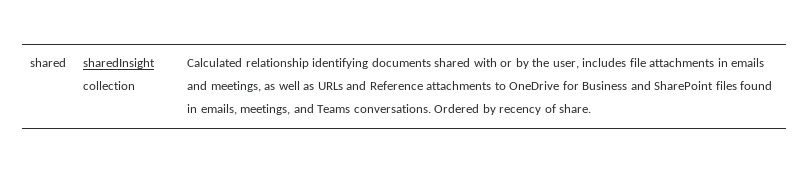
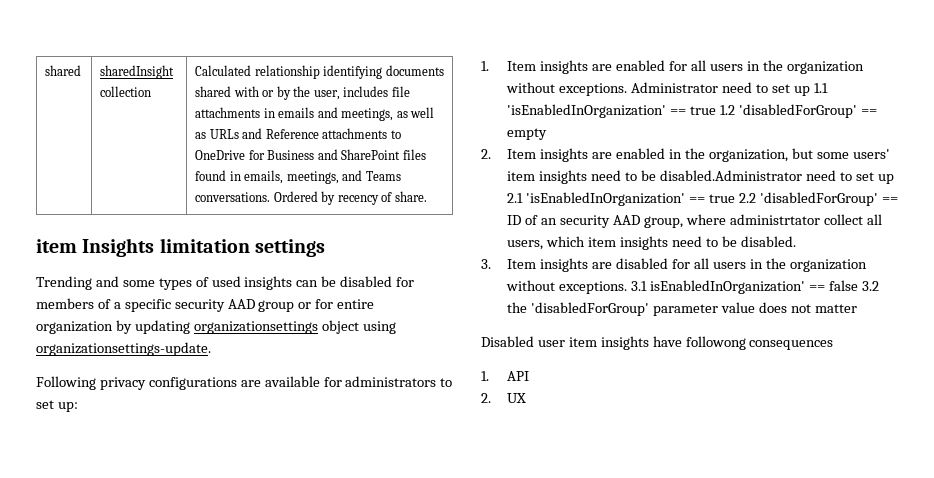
(592, 108) none -> [36,238,325,257] [36,276,415,290] [36,298,375,312] [36,320,396,334] [36,342,211,356] [36,376,453,390] [36,400,78,412] [481,60,864,74] [506,82,828,96] [507,104,878,118] [507,128,548,140] [481,148,890,162] [507,170,894,184] [507,192,898,206] [507,214,882,228] [507,236,796,250] [481,258,867,272] [506,280,879,294] [507,302,857,316] [481,336,834,350] [481,371,530,381] [481,393,527,403] // item Insights limitation settings // Trending and some types of used insights can be disabled for members of a specific security AAD group or for entire organization by updating organizationsettings object using organizationsettings-update. // Following privacy configurations are available for administrators to set up: // 1. Item insights are enabled for all users in the organization without exceptions. Administrator need to set up 1.1 'isEnabledInOrganization' == true 1.2 'disabledForGroup' == empty // 2. Item insights are enabled in the organization, but some users' item insights need to be disabled.Administrator need to set up 2.1 'isEnabledInOrganization' == true 2.2 'disabledForGroup' == ID of an security AAD group, where administrtator collect all users, which item insights need to be disabled. // 3. Item insights are disabled for all users in the organization without exceptions. 3.1 isEnabledInOrganization' == false 3.2 the 'disabledForGroup' parameter value does not matter // Disabled user item insights have followong consequences // 1. API // 2. UX

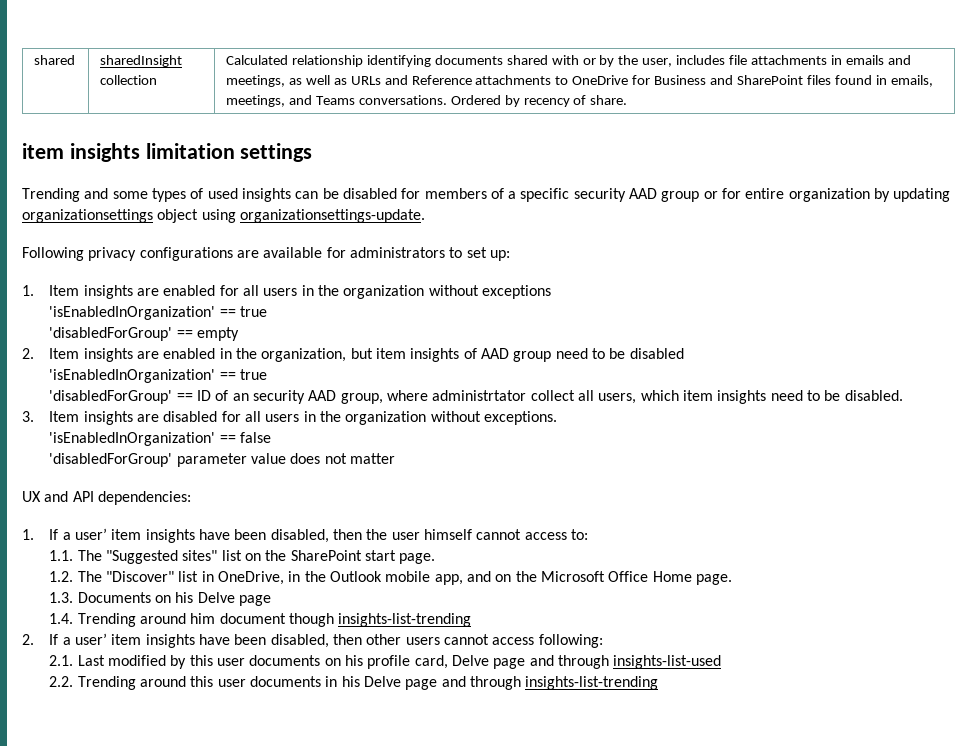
[82,238,155,257] Insights -> [69,143,140,162] insights
[559,82,828,96] [507,104,736,118] exceptions. Administrator need to set up 1.1 'isEnabledInOrganization' == true 1.2 -> [482,285,552,299] [49,306,268,320] exceptions // 'isEnabledInOrganization' == true //
[816,149,890,159] [507,170,894,184] [507,192,757,206] some users' item insights need to be disabled.Administrator need to set up 2.1 'isEnabledInOrganization' == true 2.2 -> [376,348,684,362] [49,369,268,383] item insights of AAD group need to be disabled // 'isEnabledInOrganization' == true //
[631,280,806,294] 3.1 isEnabledInOrganization' -> [49,432,216,446] // 'isEnabledInOrganization'
[861,281,879,291] [507,302,528,313] 3.2 the -> (272, 437) //
[481,336,834,350] [481,371,530,381] [481,393,527,403] Disabled user item insights have followong consequences // 1. API // 2. UX -> [22,491,191,505] [22,528,588,543] [49,550,436,564] [49,571,732,585] [49,592,272,606] [49,613,472,627] [22,633,603,648] [49,655,722,669] [49,676,659,690] UX and API dependencies: // 1. If a user’ item insights have been disabled, then the user himself cannot access to: // 1.1. The "Suggested sites" list on the SharePoint start page. // 1.2. The "Discover" list in OneDrive, in the Outlook mobile app, and on the Microsoft Office Home page. // 1.3. Documents on his Delve page // 1.4. Trending around him document though insights-list-trending // 2. If a user’ item insights have been disabled, then other users cannot access following: // 2.1. Last modified by this user documents on his profile card, Delve page and through insights-list-used // 2.2. Trending around this user documents in his Delve page and through insights-list-trending

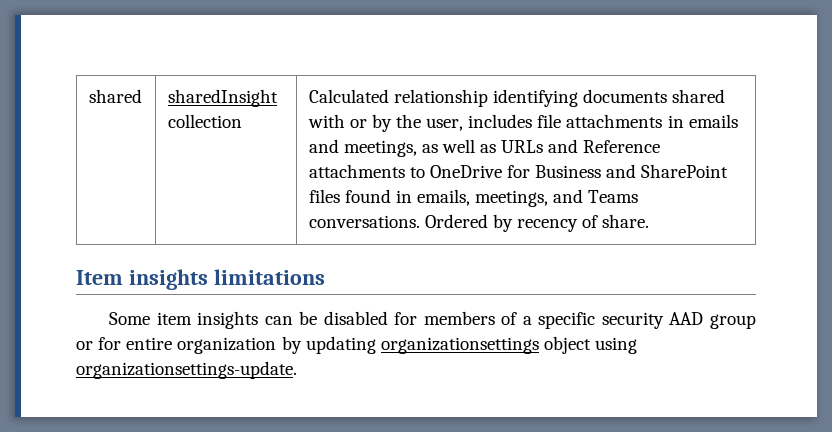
[22,143,313,162] [22,188,238,202] item insights limitation settings // Trending and some types of used -> [76,269,325,290] [109,312,192,325] Item insights limitations // Some item
[22,247,510,261] [22,285,552,299] [49,306,268,320] [49,327,240,341] [22,348,684,362] [49,369,268,383] [49,390,903,404] [22,411,558,425] [49,432,272,446] [49,453,396,467] [22,491,191,505] [22,528,588,543] [49,550,436,564] [49,571,732,585] [49,592,272,606] [49,613,472,627] [22,633,603,648] [49,655,722,669] [49,676,659,690] // Following privacy configurations are available for administrators to set up: // 1. Item insights are enabled for all users in the organization without exceptions // 'isEnabledInOrganization' == true // 'disabledForGroup' == empty // 2. Item insights are enabled in the organization, but item insights of AAD group need to be disabled // 'isEnabledInOrganization' == true // 'disabledForGroup' == ID of an security AAD group, where administrtator collect all users, which item insights need to be disabled. // 3. Item insights are disabled for all users in the organization without exceptions. // 'isEnabledInOrganization' == false // 'disabledForGroup' parameter value does not matter // UX and API dependencies: // 1. If a user’ item insights have been disabled, then the user himself cannot access to: // 1.1. The "Suggested sites" list on the SharePoint start page. // 1.2. The "Discover" list in OneDrive, in the Outlook mobile app, and on the Microsoft Office Home page. // 1.3. Documents on his Delve page // 1.4. Trending around him document though insights-list-trending // 2. If a user’ item insights have been disabled, then other users cannot access following: // 2.1. Last modified by this user documents on his profile card, Delve page and through insights-list-used // 2.2. Trending around this user documents in his Delve page and through insights-list-trending -> (297, 370) none

